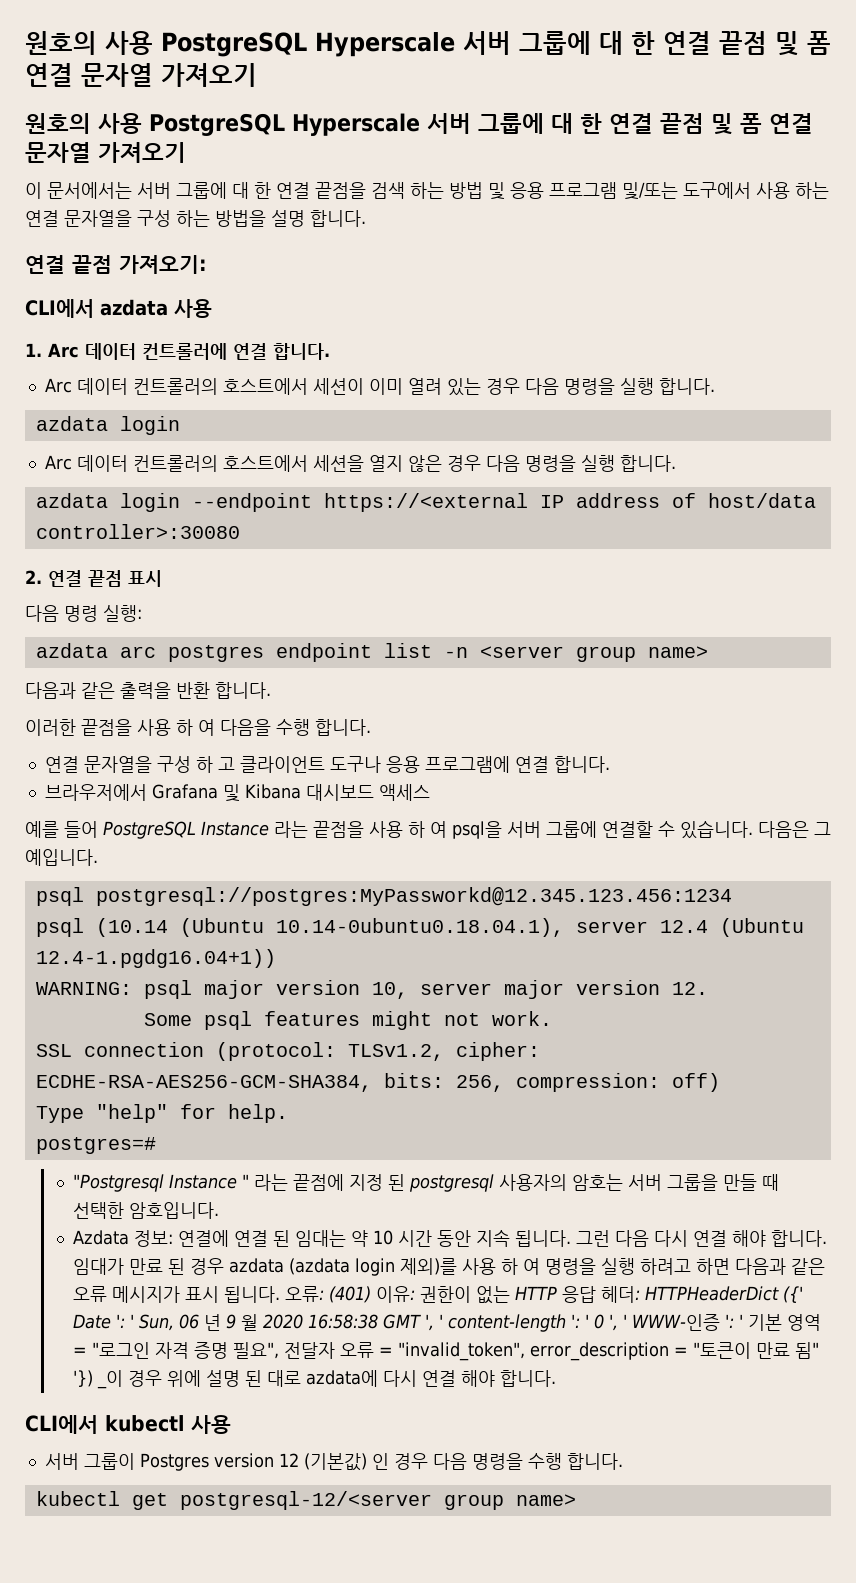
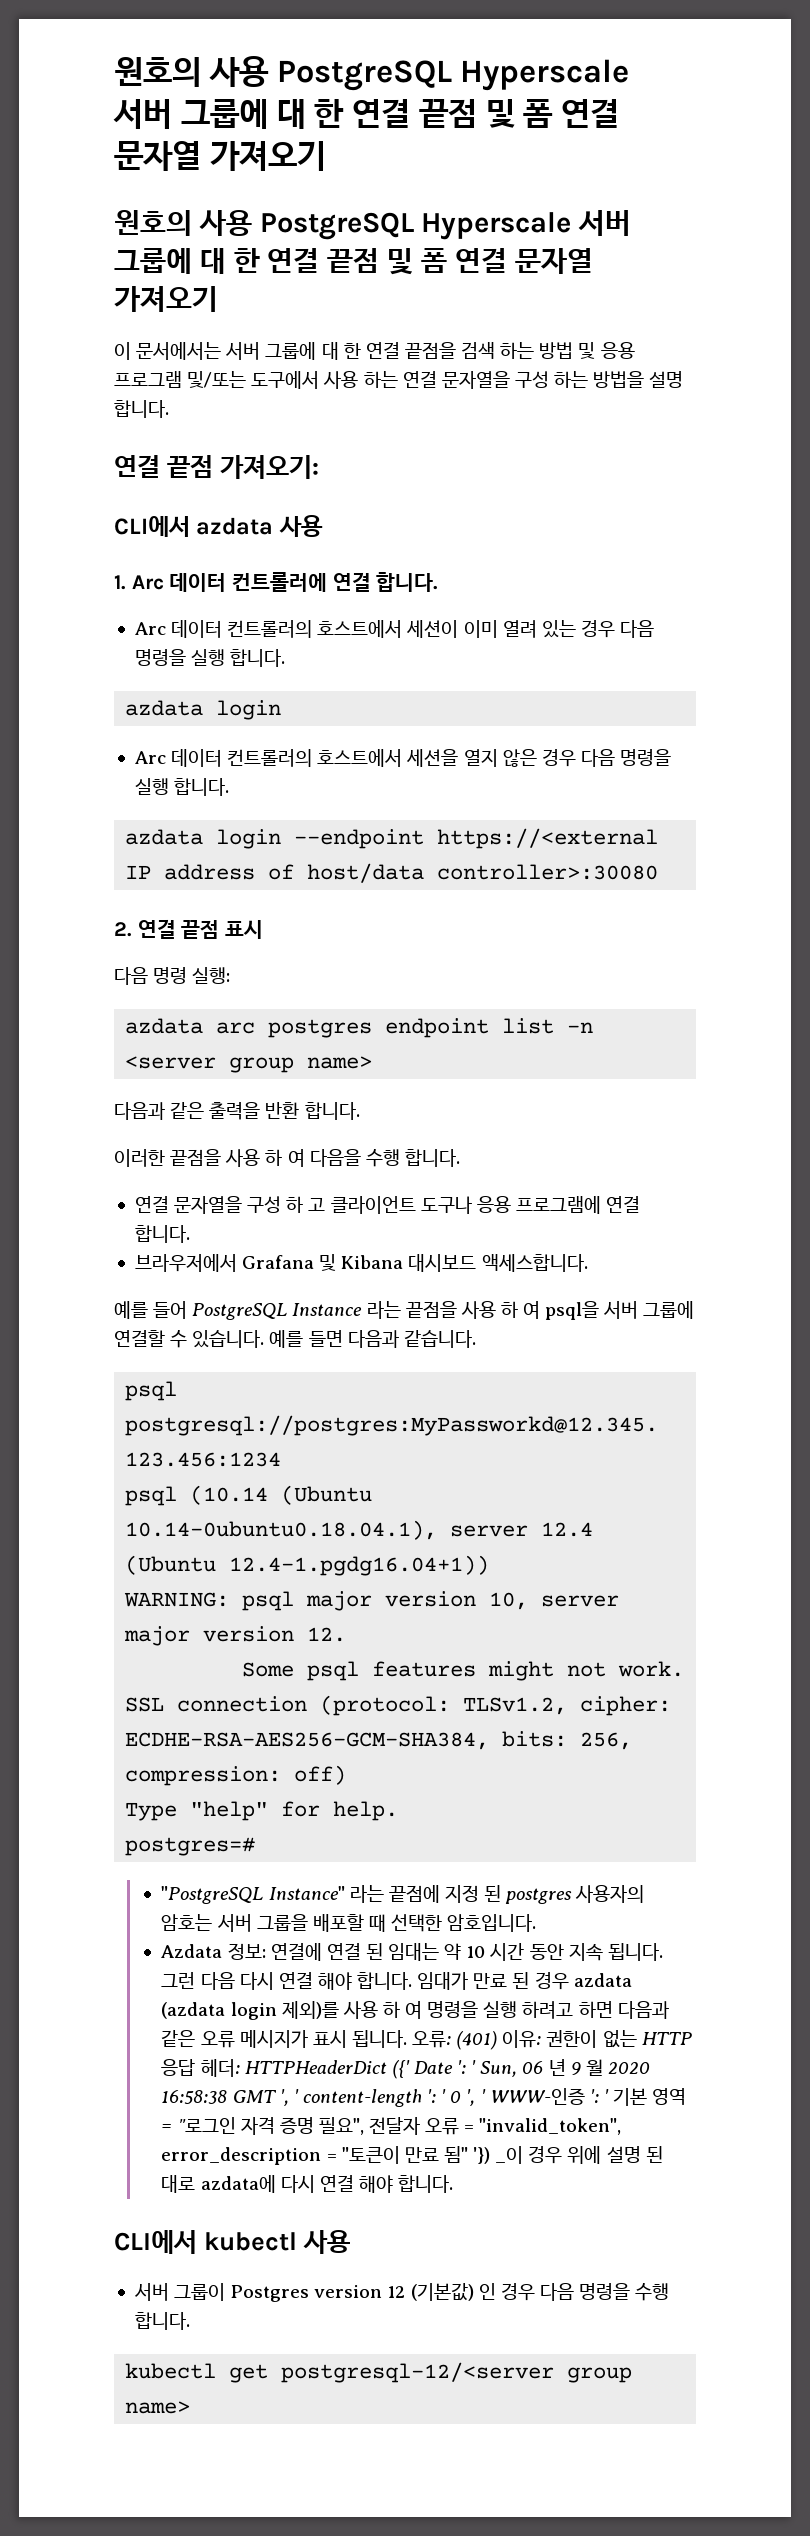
[378,784,430,801] 액세스 -> [481,1254,588,1272] 액세스합니다.
[758,821,831,838] [25,849,98,866] 다음은 그 예입니다. -> [269,1330,476,1348] 예를 들면 다음과 같습니다.
[73,1174,250,1192] "Postgresql Instance " -> [161,1886,345,1904] "PostgreSQL Instance"
[409,1174,495,1192] postgresql -> [505,1888,573,1904] postgres
[723,1174,758,1191] 만들 -> [312,1914,364,1932] 배포할

